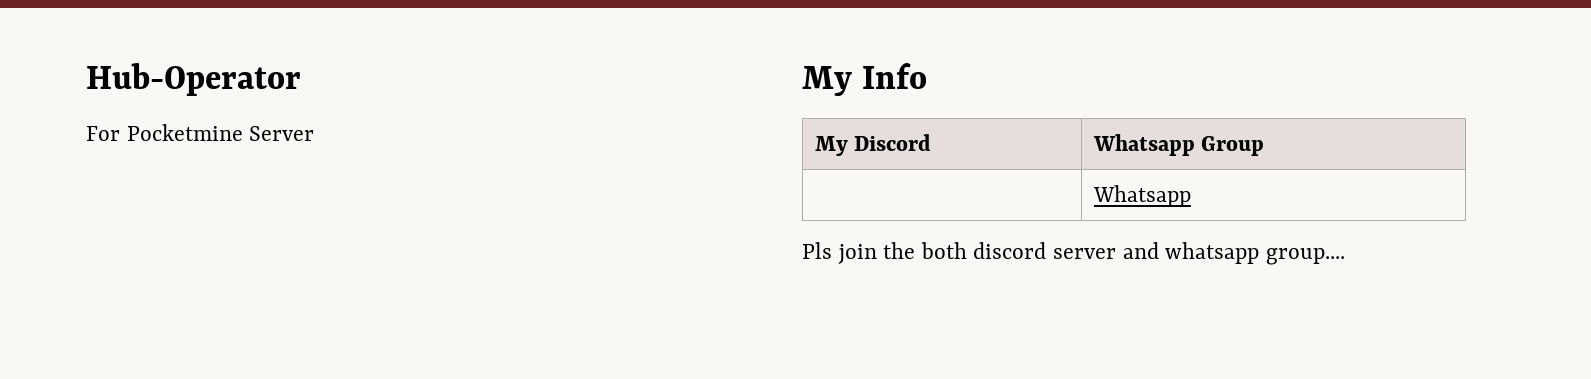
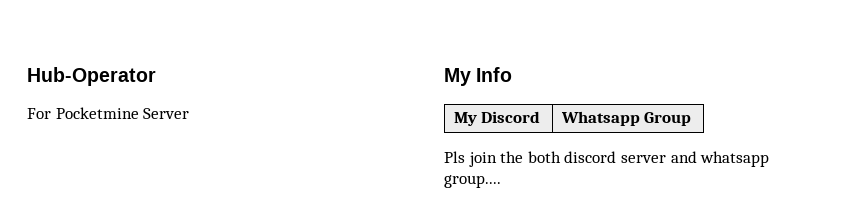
[1092,185,1191,207] // | Whatsapp -> (692, 119) none

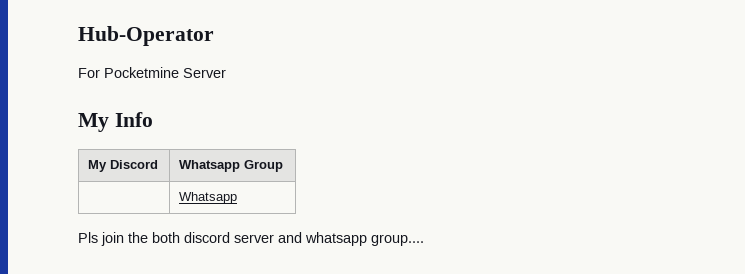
(692, 119) none -> [179,192,238,204] // | Whatsapp

